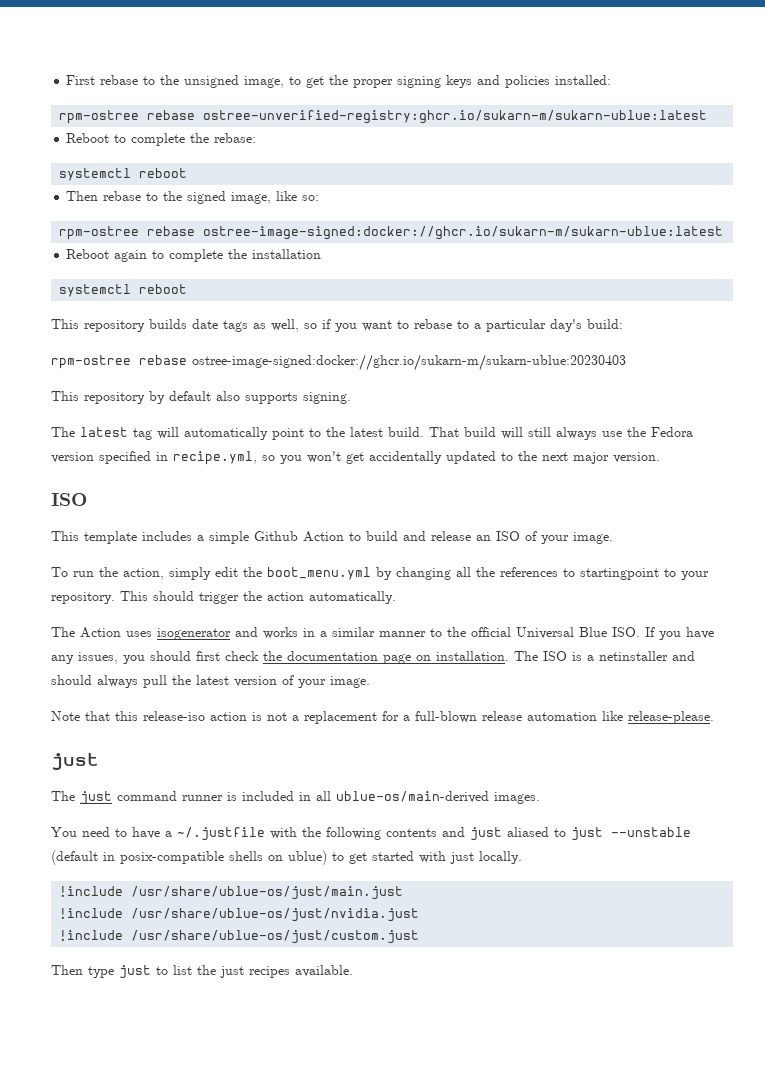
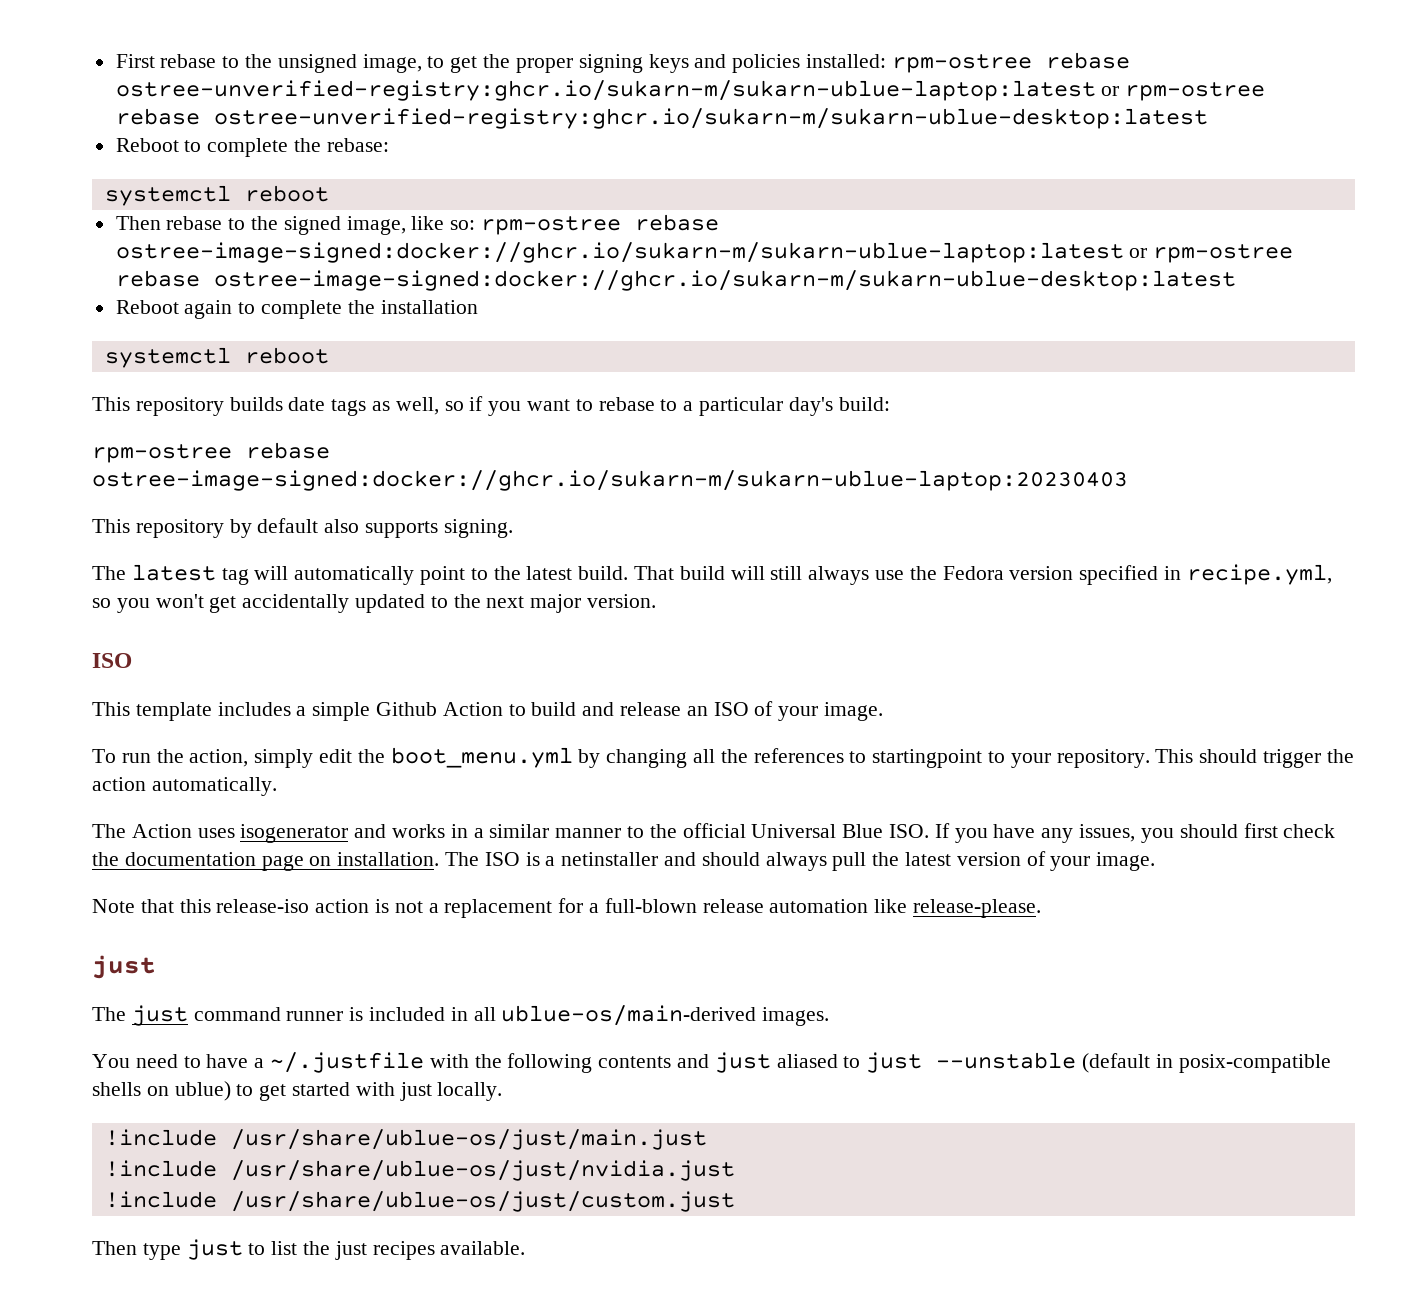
[59,110,708,124] // rpm-ostree rebase ostree-unverified-registry:ghcr.io/sukarn-m/sukarn-ublue:latest -> [891,52,1130,73] [115,80,1266,101] [115,108,1208,129] rpm-ostree rebase ostree-unverified-registry:ghcr.io/sukarn-m/sukarn-ublue-laptop:latest or rpm-ostree rebase ostree-unverified-registry:ghcr.io/sukarn-m/sukarn-ublue-desktop:latest
[59,226,724,240] // rpm-ostree rebase ostree-image-signed:docker://ghcr.io/sukarn-m/sukarn-ublue:latest -> [481,214,720,235] [115,242,1294,263] [115,270,1236,291] rpm-ostree rebase ostree-image-signed:docker://ghcr.io/sukarn-m/sukarn-ublue-laptop:latest or rpm-ostree rebase ostree-image-signed:docker://ghcr.io/sukarn-m/sukarn-ublue-desktop:latest
[192,354,626,371] ostree-image-signed:docker://ghcr.io/sukarn-m/sukarn-ublue:20230403 -> [92,470,1128,491] ostree-image-signed:docker://ghcr.io/sukarn-m/sukarn-ublue-laptop:20230403

